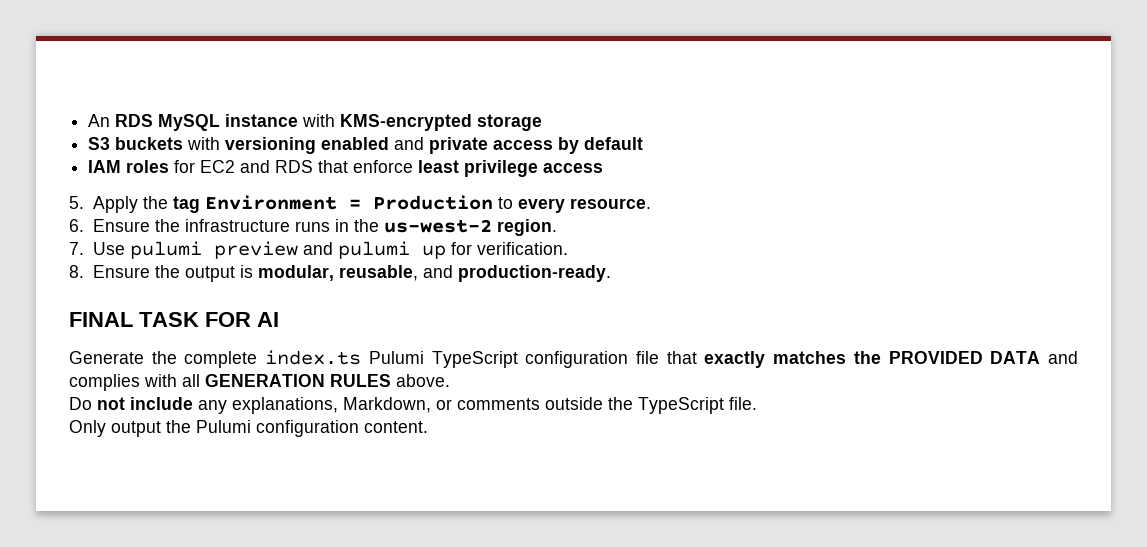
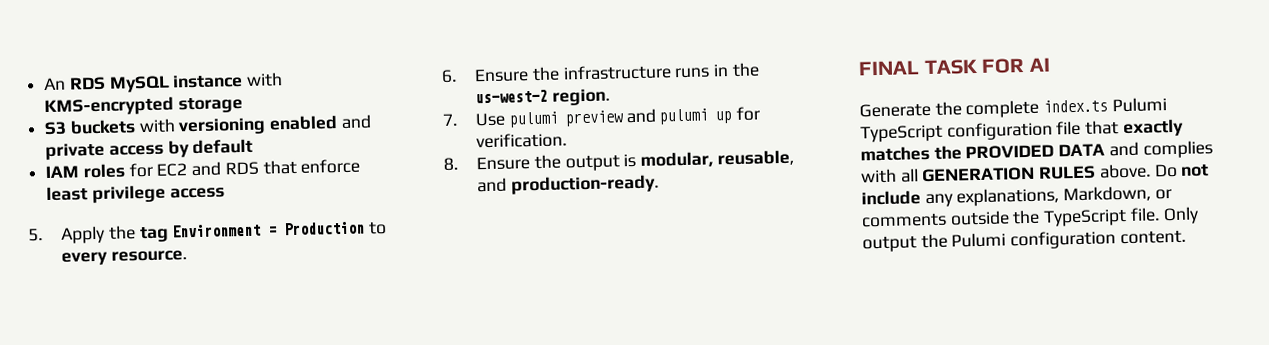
(450, 380) // -> (1151, 171) none
(757, 403) // -> (1160, 214) none

